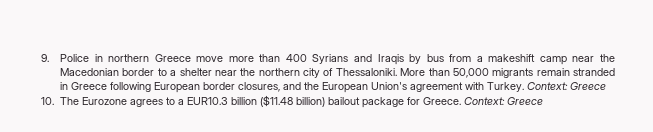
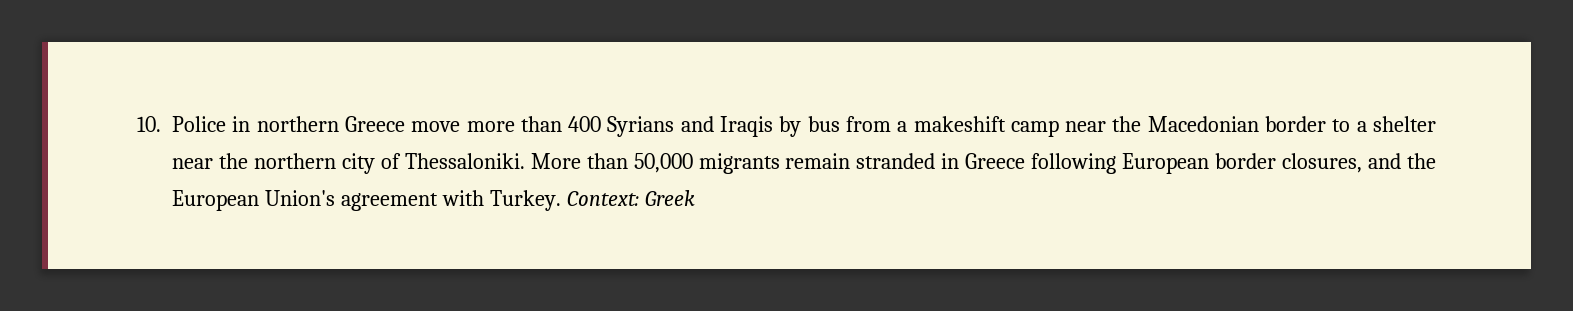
[41,54,49,62] 9. -> [137,116,161,132] 10.
[570,82,607,90] [41,95,544,108] Greece // 10. The Eurozone agrees to a EUR10.3 billion ($11.48 billion) bailout package for Greece. Context: Greece -> [644,190,695,206] Greek

